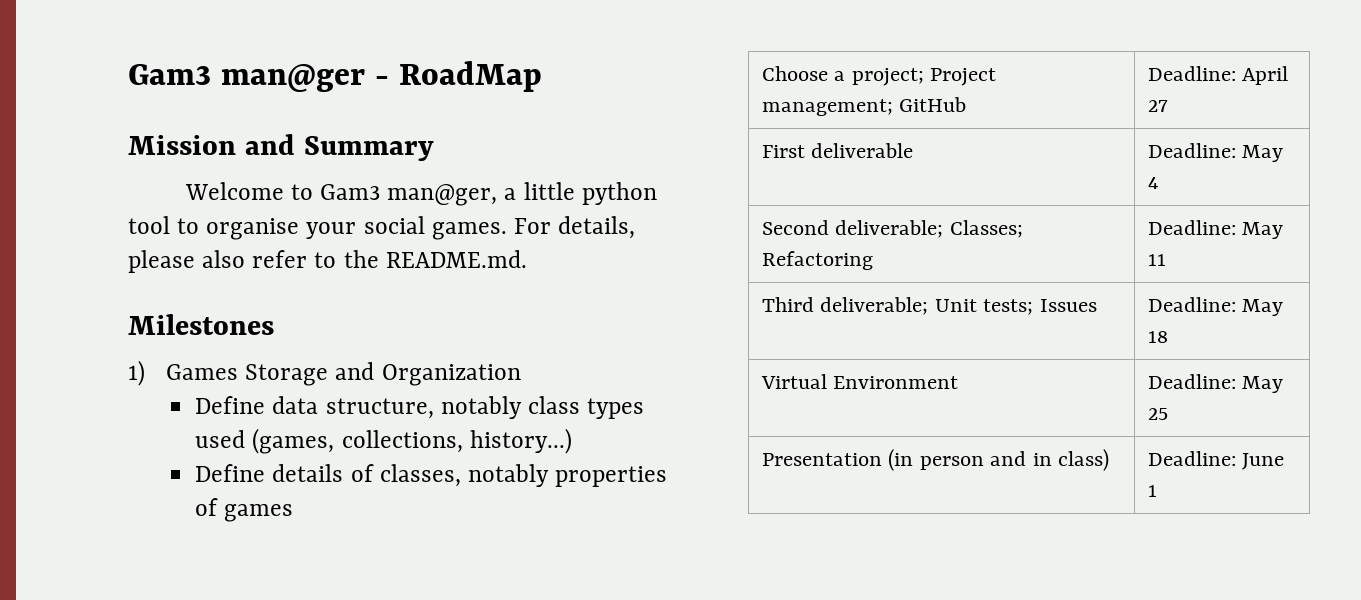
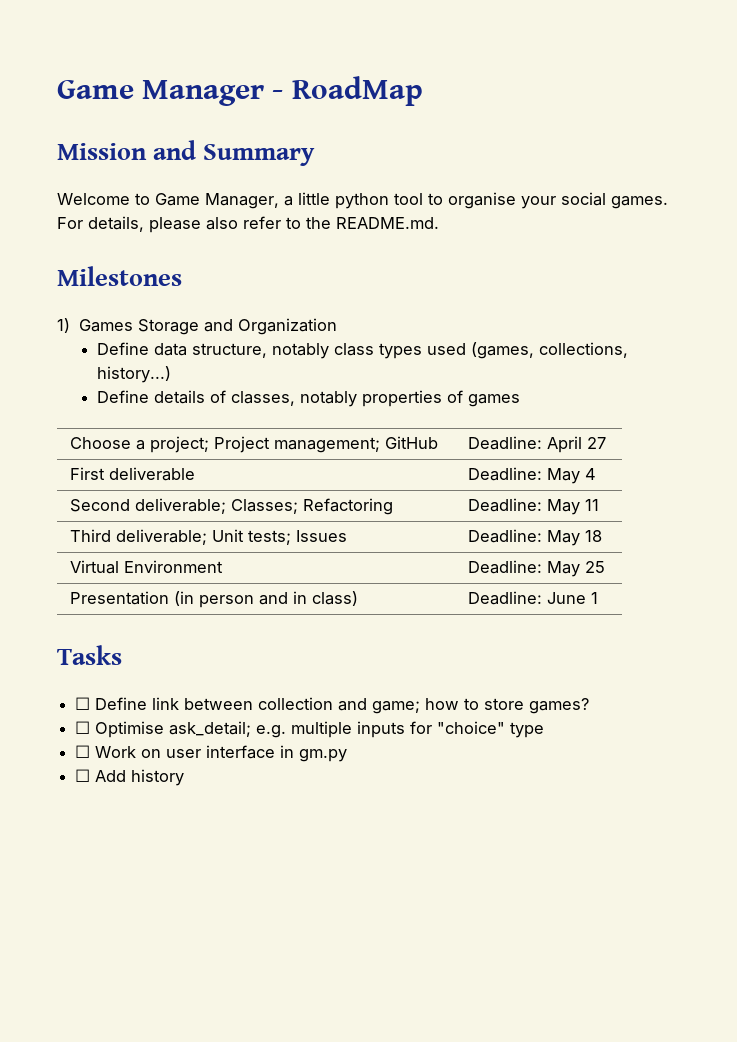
[128,64,365,92] Gam3 man@ger -> [57,80,265,106] Game Manager
[320,184,498,206] Gam3 man@ger, -> [155,193,279,209] Game Manager,
(1157, 491) none -> [57,645,122,665] [75,697,590,714] [75,721,545,738] [75,745,348,762] [75,769,185,786] // Tasks // ☐ Define link between collection and game; how to store games? // ☐ Optimise ask_detail; e.g. multiple inputs for "choice" type // ☐ Work on user interface in gm.py // ☐ Add history

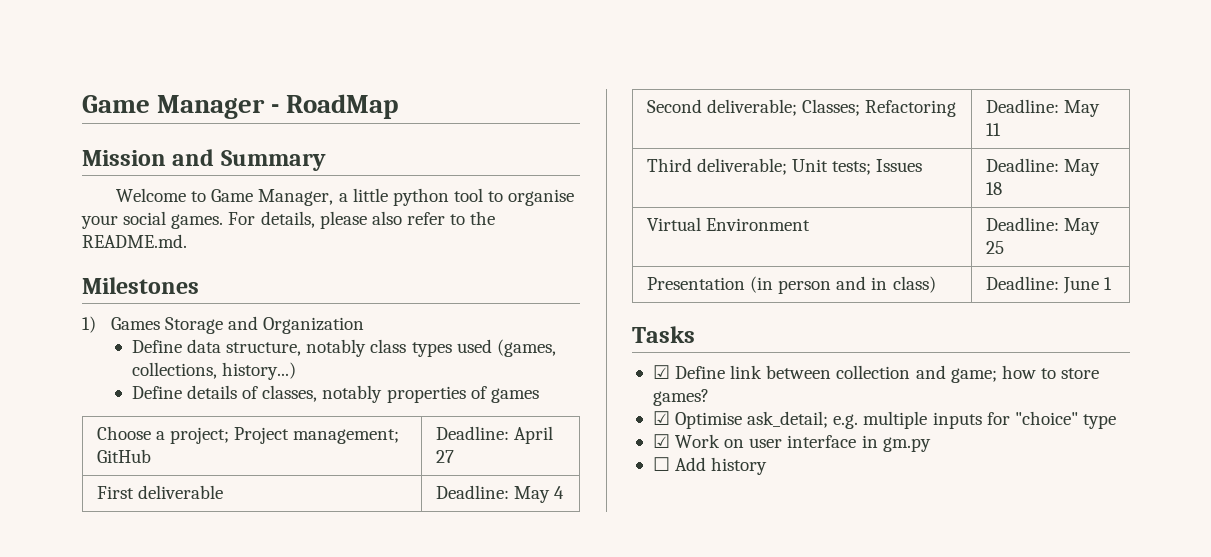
[75,697,91,710] ☐ -> [652,365,670,379] ☑
[75,721,91,734] ☐ -> [652,411,670,425] ☑
[75,745,91,758] ☐ -> [652,434,670,448] ☑

